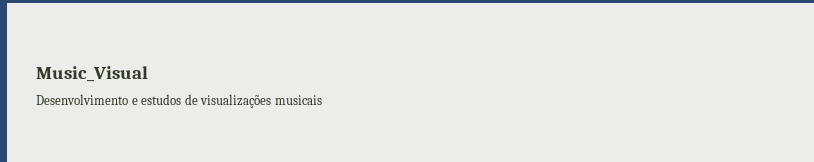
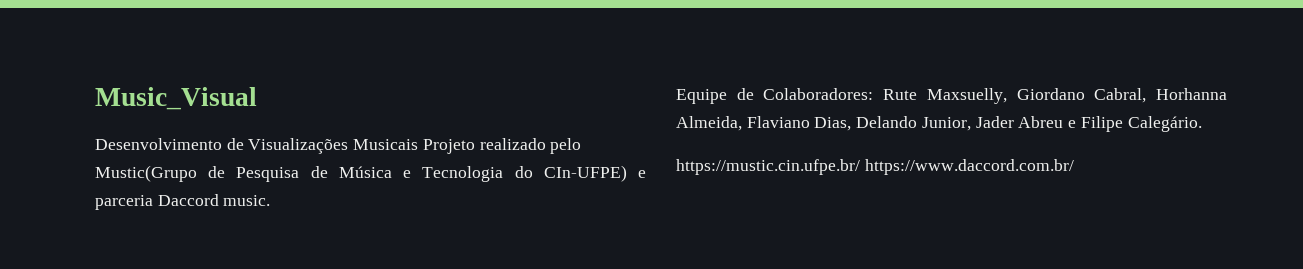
[131,94,322,108] e estudos de visualizações musicais -> [226,138,582,154] [95,165,646,182] [95,194,271,210] [676,88,1227,104] [676,116,1202,132] [676,159,1074,175] de Visualizações Musicais Projeto realizado pelo Mustic(Grupo de Pesquisa de Música e Tecnologia do CIn-UFPE) e parceria Daccord music. // Equipe de Colaboradores: Rute Maxsuelly, Giordano Cabral, Horhanna Almeida, Flaviano Dias, Delando Junior, Jader Abreu e Filipe Calegário. // https://mustic.cin.ufpe.br/ https://www.daccord.com.br/

